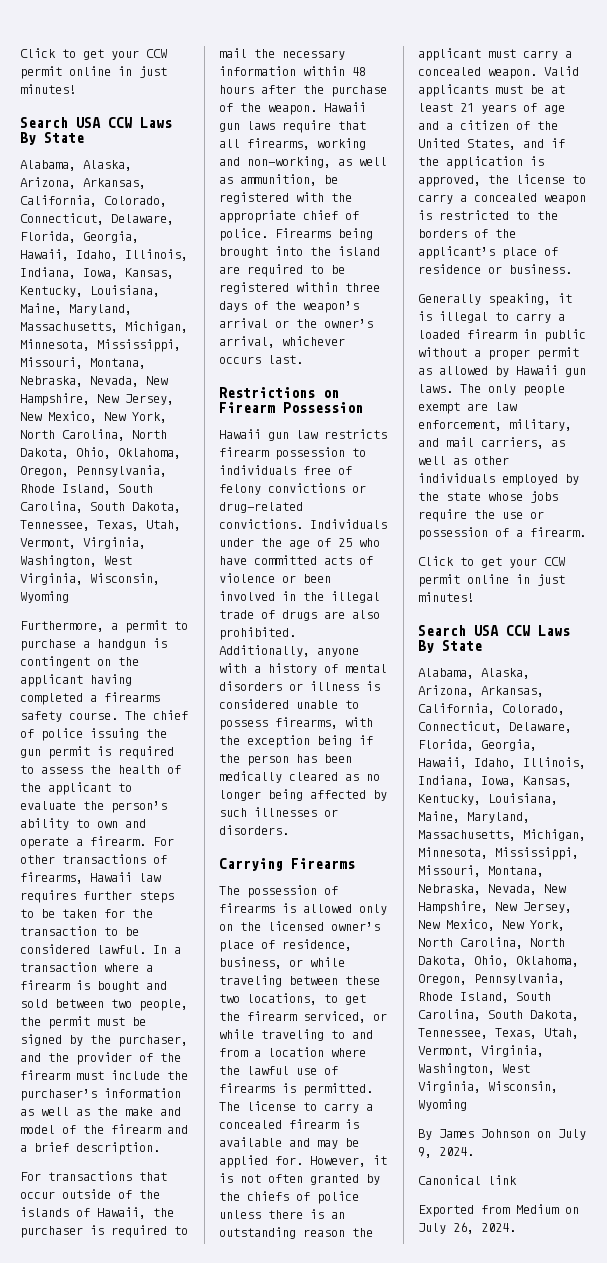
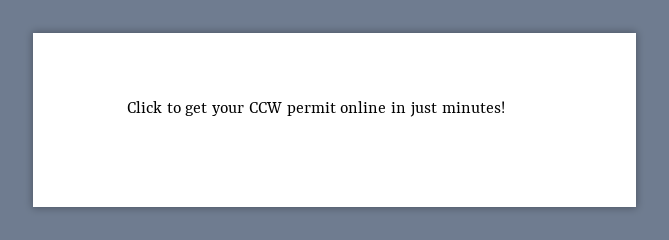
[20,117,172,128] [20,132,84,145] [20,160,132,171] [20,177,146,189] [20,195,167,207] [20,213,174,225] [20,231,139,243] [20,249,188,261] [20,267,174,279] [20,285,160,297] [20,303,132,315] [20,321,188,333] [20,339,181,352] [20,357,146,369] [20,376,168,387] [20,393,174,406] [20,411,167,423] [20,429,167,441] [20,447,181,459] [20,465,167,477] [20,484,153,495] [20,501,181,513] [20,520,181,531] [20,537,146,549] [20,555,132,567] [20,573,160,585] [20,591,69,603] [20,620,188,633] [20,638,167,651] [20,656,139,668] [20,674,132,687] [20,692,160,705] [20,710,188,722] [20,728,167,741] [20,746,174,759] [20,765,181,774] [20,782,132,795] [20,801,167,813] [20,818,146,830] [20,836,174,849] [20,854,167,864] [20,872,161,884] [20,890,174,903] [20,909,153,918] [20,926,139,936] [20,944,181,954] [20,962,153,972] [20,980,167,992] [20,999,188,1011] [20,1016,146,1029] [20,1034,188,1047] [20,1052,181,1065] [20,1070,188,1080] [20,1088,181,1101] [20,1107,181,1116] [20,1124,188,1134] [20,1142,160,1155] [20,1171,167,1181] [20,1189,160,1199] [20,1207,174,1219] [20,1225,188,1238] [219,48,345,60] [219,66,366,76] [219,85,387,97] [219,102,366,115] [219,120,366,133] [219,138,366,150] [219,156,387,168] [219,174,338,186] [219,192,352,204] [219,210,359,223] [219,228,373,241] [219,246,380,258] [219,264,345,277] [219,282,380,294] [219,301,359,313] [219,318,373,328] [219,336,345,348] [219,355,303,364] [219,387,339,398] [219,402,363,413] [219,429,387,441] [219,447,366,460] [219,465,352,475] [219,483,366,495] [219,502,303,513] [219,519,387,529] [219,538,380,549] [219,555,373,565] [219,573,331,583] [219,591,380,603] [219,610,380,621] [219,627,296,640] [219,645,359,657] [219,663,387,675] [219,681,380,691] [219,699,359,709] [219,717,373,730] [219,735,373,748] [219,754,352,766] [219,771,380,783] [219,789,387,801] [219,807,338,817] [219,825,289,835] [219,858,355,871] [219,885,338,898] [219,903,387,915] [219,921,380,931] [219,939,352,952] [219,957,345,969] [219,975,380,987] [219,993,366,1005] [219,1011,387,1023] [219,1029,373,1041] [219,1047,366,1057] [219,1066,338,1075] [219,1083,373,1096] [219,1101,373,1113] [219,1119,359,1129] [219,1137,359,1149] [219,1155,387,1168] [219,1173,380,1185] [219,1191,359,1204] [219,1209,345,1219] [219,1227,373,1239] [418,48,572,61] [418,66,579,79] [418,84,565,97] [418,103,565,114] [418,120,558,130] [418,138,565,150] [418,156,544,169] [418,174,586,187] [418,193,586,205] [418,210,558,220] [418,229,516,238] [418,246,558,259] [418,264,572,274] [418,293,572,306] [418,311,565,323] [418,329,586,342] [418,347,579,360] [418,365,586,377] [418,384,565,396] [418,402,517,414] [418,419,572,431] [418,437,565,449] [418,456,509,465] [418,473,579,486] [418,491,558,503] [418,509,544,522] [418,527,586,540] [418,556,565,568] [418,574,565,587] [418,592,474,602] [418,625,570,636] [418,640,482,653] [418,668,530,679] [418,685,544,697] [418,703,565,715] [418,721,572,733] [418,739,537,751] [418,757,586,769] [418,775,572,787] [418,793,558,805] [418,811,530,823] [418,829,586,841] [418,847,579,860] [418,865,544,877] [418,884,566,895] [418,901,572,914] [418,919,565,931] [418,937,565,949] [418,955,579,967] [418,973,565,985] [418,992,551,1003] [418,1009,579,1021] [418,1028,579,1039] [418,1045,544,1057] [418,1063,530,1075] [418,1081,558,1093] [418,1099,467,1111] [418,1129,586,1140] [418,1147,474,1158] [418,1175,517,1185] [418,1204,579,1217] [418,1222,516,1234] // Search USA CCW Laws By State // Alabama, Alaska, Arizona, Arkansas, California, Colorado, Connecticut, Delaware, Florida, Georgia, Hawaii, Idaho, Illinois, Indiana, Iowa, Kansas, Kentucky, Louisiana, Maine, Maryland, Massachusetts, Michigan, Minnesota, Mississippi, Missouri, Montana, Nebraska, Nevada, New Hampshire, New Jersey, New Mexico, New York, North Carolina, North Dakota, Ohio, Oklahoma, Oregon, Pennsylvania, Rhode Island, South Carolina, South Dakota, Tennessee, Texas, Utah, Vermont, Virginia, Washington, West Virginia, Wisconsin, Wyoming // Furthermore, a permit to purchase a handgun is contingent on the applicant having completed a firearms safety course. The chief of police issuing the gun permit is required to assess the health of the applicant to evaluate the person’s ability to own and operate a firearm. For other transactions of firearms, Hawaii law requires further steps to be taken for the transaction to be considered lawful. In a transaction where a firearm is bought and sold between two people, the permit must be signed by the purchaser, and the provider of the firearm must include the purchaser’s information as well as the make and model of the firearm and a brief description. // For transactions that occur outside of the islands of Hawaii, the purchaser is required to mail the necessary information within 48 hours after the purchase of the weapon. Hawaii gun laws require that all firearms, working and non-working, as well as ammunition, be registered with the appropriate chief of police. Firearms being brought into the island are required to be registered within three days of the weapon’s arrival or the owner’s arrival, whichever occurs last. // Restrictions on Firearm Possession // Hawaii gun law restricts firearm possession to individuals free of felony convictions or drug-related convictions. Individuals under the age of 25 who have committed acts of violence or been involved in the illegal trade of drugs are also prohibited. Additionally, anyone with a history of mental disorders or illness is considered unable to possess firearms, with the exception being if the person has been medically cleared as no longer being affected by such illnesses or disorders. // Carrying Firearms // The possession of firearms is allowed only on the licensed owner’s place of residence, business, or while traveling between these two locations, to get the firearm serviced, or while traveling to and from a location where the lawful use of firearms is permitted. The license to carry a concealed firearm is available and may be applied for. However, it is not often granted by the chiefs of police unless there is an outstanding reason the applicant must carry a concealed weapon. Valid applicants must be at least 21 years of age and a citizen of the United States, and if the application is approved, the license to carry a concealed weapon is restricted to the borders of the applicant’s place of residence or business. // Generally speaking, it is illegal to carry a loaded firearm in public without a proper permit as allowed by Hawaii gun laws. The only people exempt are law enforcement, military, and mail carriers, as well as other individuals employed by the state whose jobs require the use or possession of a firearm. // Click to get your CCW permit online in just minutes! // Search USA CCW Laws By State // Alabama, Alaska, Arizona, Arkansas, California, Colorado, Connecticut, Delaware, Florida, Georgia, Hawaii, Idaho, Illinois, Indiana, Iowa, Kansas, Kentucky, Louisiana, Maine, Maryland, Massachusetts, Michigan, Minnesota, Mississippi, Missouri, Montana, Nebraska, Nevada, New Hampshire, New Jersey, New Mexico, New York, North Carolina, North Dakota, Ohio, Oklahoma, Oregon, Pennsylvania, Rhode Island, South Carolina, South Dakota, Tennessee, Texas, Utah, Vermont, Virginia, Washington, West Virginia, Wisconsin, Wyoming // By James Johnson on July 9, 2024. // Canonical link // Exported from Medium on July 26, 2024. -> (505, 107) none

